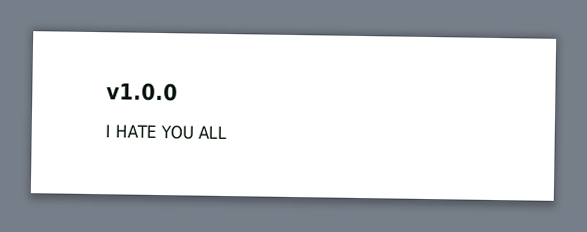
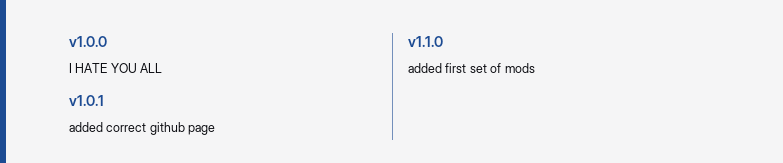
(227, 132) none -> [69,95,104,106] [69,122,216,135] [408,36,443,47] [408,63,535,73] // v1.0.1 // added correct github page // v1.1.0 // added first set of mods

